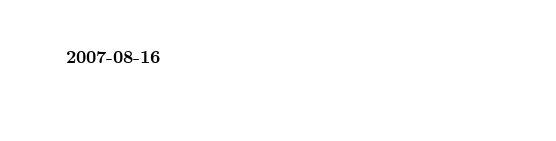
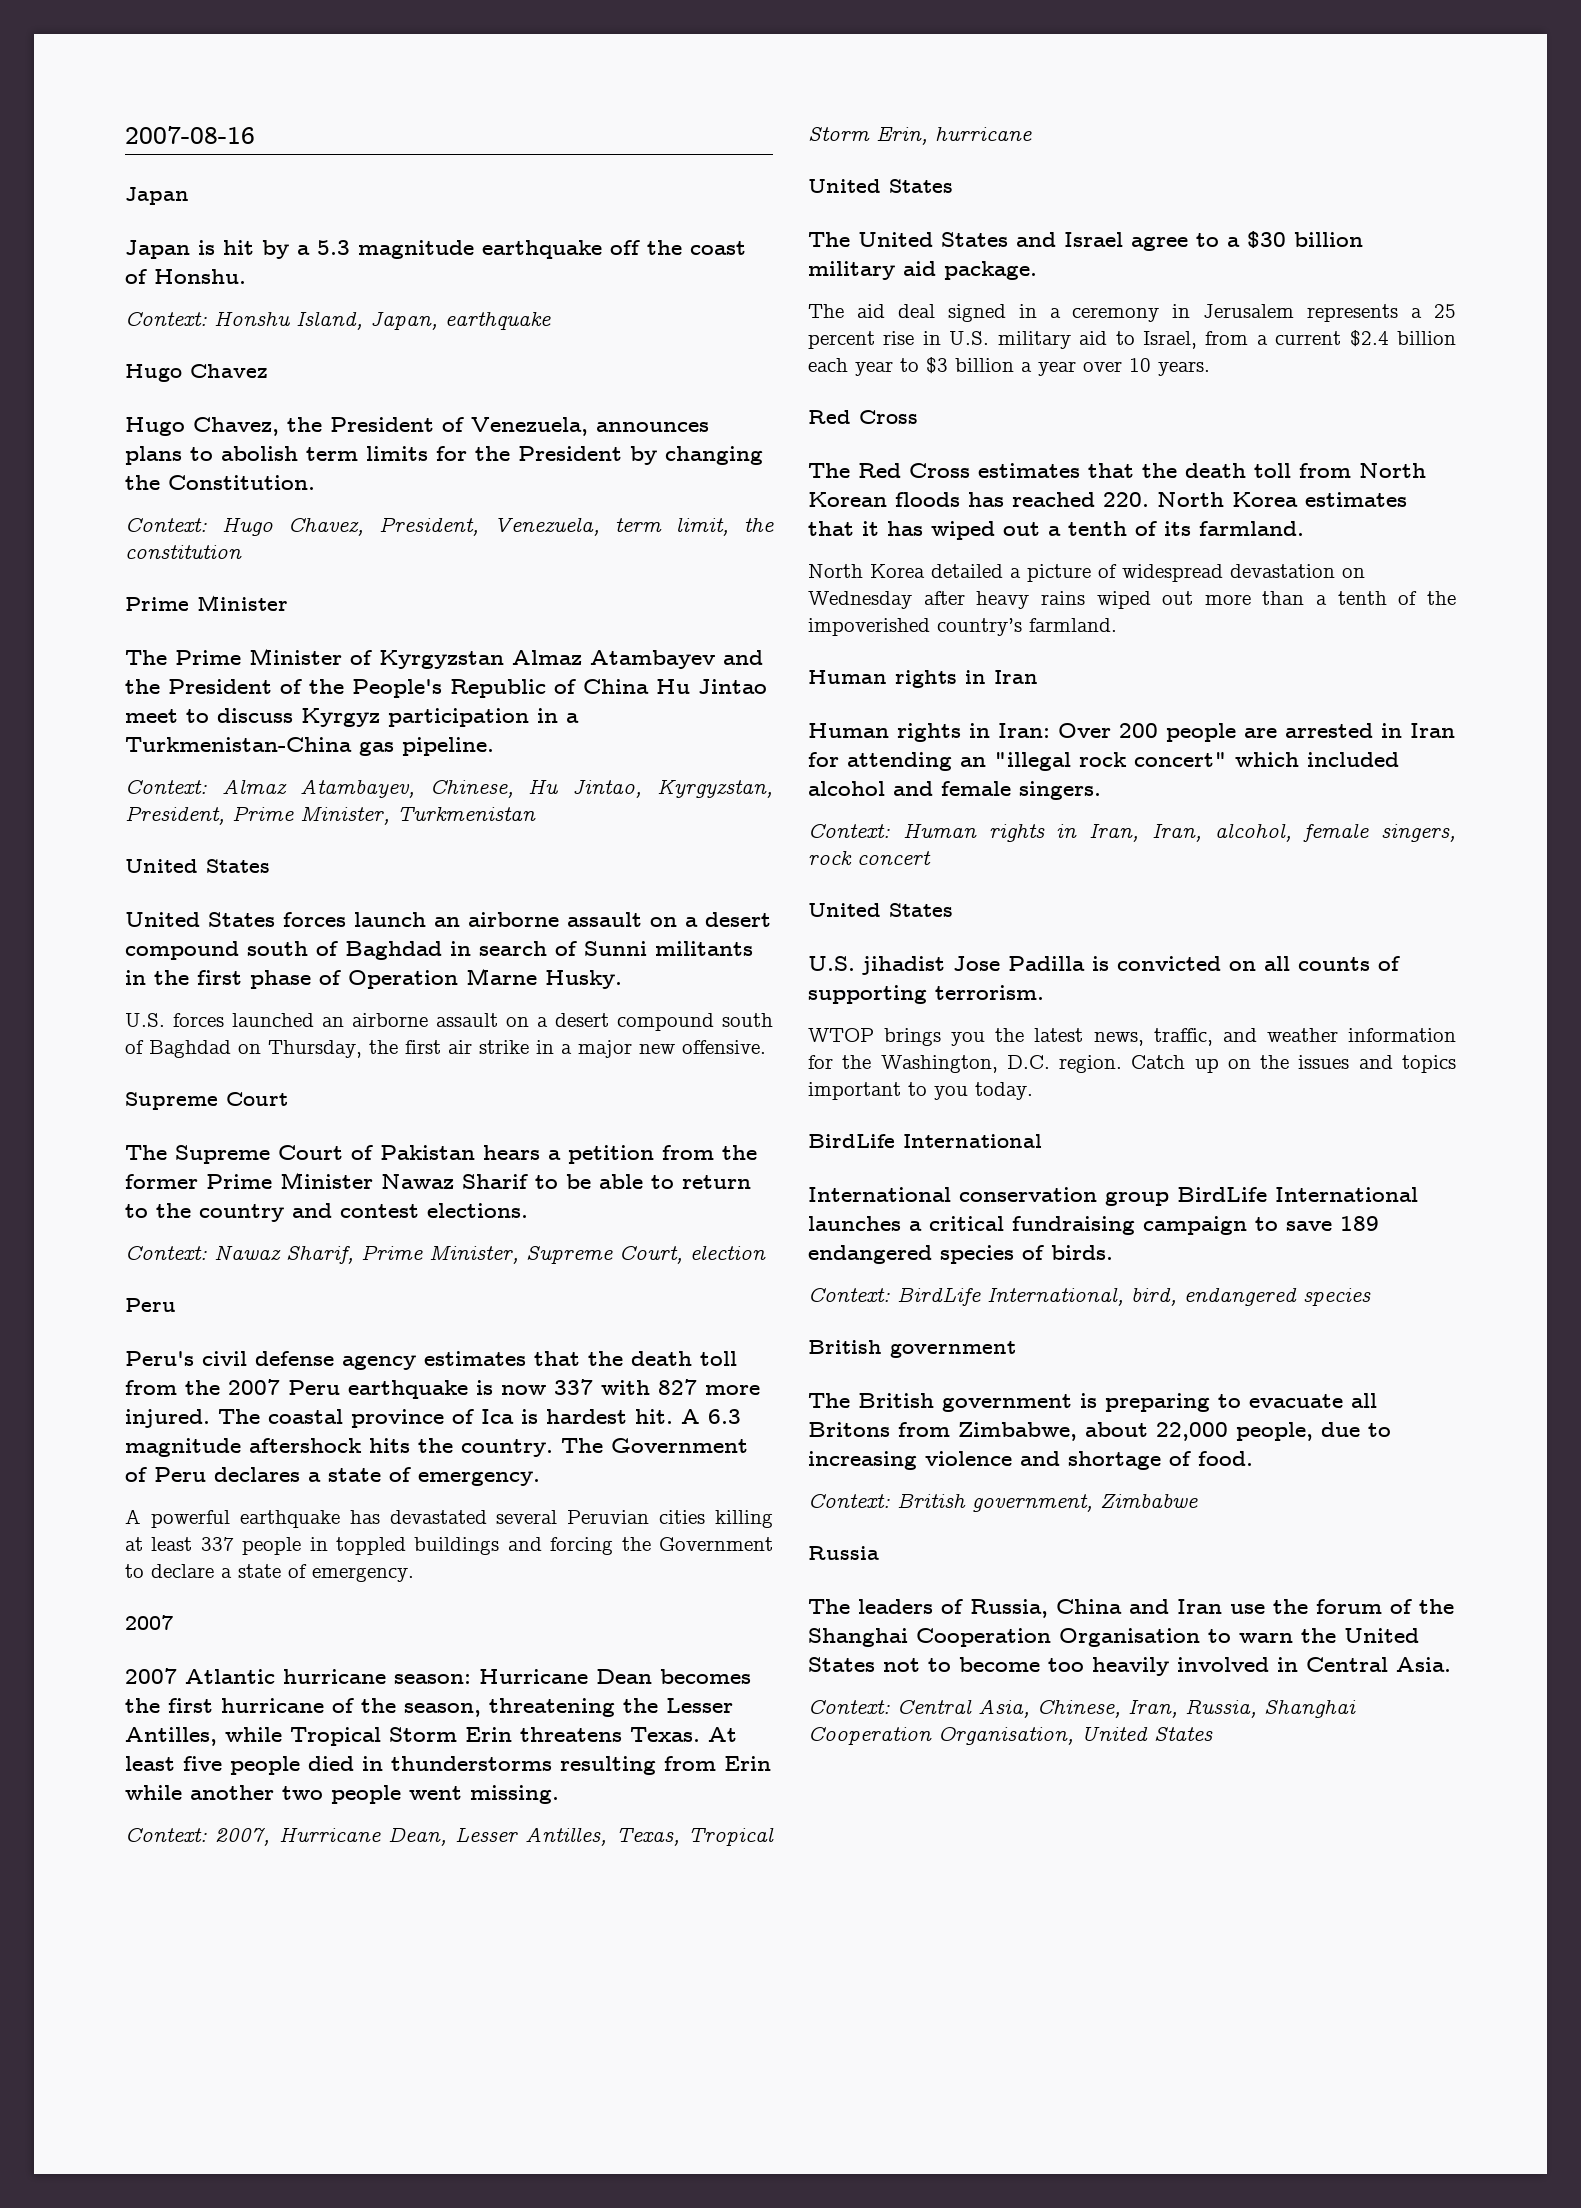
(160, 57) none -> [125,187,189,205] [125,240,746,259] [125,269,246,284] [125,311,551,330] [125,364,268,382] [125,417,709,436] [125,446,763,465] [125,475,315,490] [125,517,774,536] [125,545,242,559] [125,595,288,611] [125,648,763,669] [125,679,767,698] [125,708,579,727] [125,737,494,756] [125,779,773,798] [125,806,536,825] [125,859,270,873] [125,912,771,927] [125,941,753,960] [125,968,622,989] [125,1013,773,1031] [125,1040,766,1058] [125,1092,288,1110] [125,1145,757,1164] [125,1172,751,1189] [125,1203,528,1222] [125,1245,766,1264] [125,1298,176,1312] [125,1351,737,1370] [125,1379,760,1399] [125,1409,741,1428] [125,1438,748,1457] [125,1467,540,1486] [125,1509,773,1528] [125,1537,773,1555] [125,1564,414,1582] [125,1615,173,1630] [125,1668,751,1684] [125,1698,733,1717] [125,1727,737,1746] [125,1756,771,1775] [125,1785,559,1804] [125,1827,774,1846] [808,127,1032,145] [808,179,953,193] [808,231,1363,251] [808,261,1037,280] [808,304,1456,322] [808,330,1456,349] [808,357,1210,376] [808,410,918,424] [808,463,1426,478] [808,492,1407,507] [808,521,1304,540] [808,564,1365,582] [808,591,1456,609] [808,618,1117,636] [808,670,1038,688] [808,723,1455,742] [808,752,1399,771] [808,781,1101,800] [808,823,1456,842] [808,851,931,865] [808,903,953,917] [808,956,1400,975] [808,985,1044,1004] [808,1028,1456,1046] [808,1055,1456,1073] [808,1082,1033,1100] [808,1134,1042,1148] [808,1187,1418,1206] [808,1216,1379,1235] [808,1245,1113,1264] [808,1287,1371,1306] [808,1340,1016,1358] [808,1393,1377,1412] [808,1422,1391,1441] [808,1451,1253,1470] [808,1493,1198,1512] [808,1546,879,1560] [808,1599,1454,1618] [808,1628,1419,1647] [808,1657,1451,1676] [808,1699,1356,1718] [808,1726,1213,1745] // Japan // Japan is hit by a 5.3 magnitude earthquake off the coast of Honshu. // Context: Honshu Island, Japan, earthquake // Hugo Chavez // Hugo Chavez, the President of Venezuela, announces plans to abolish term limits for the President by changing the Constitution. // Context: Hugo Chavez, President, Venezuela, term limit, the constitution // Prime Minister // The Prime Minister of Kyrgyzstan Almaz Atambayev and the President of the People's Republic of China Hu Jintao meet to discuss Kyrgyz participation in a Turkmenistan-China gas pipeline. // Context: Almaz Atambayev, Chinese, Hu Jintao, Kyrgyzstan, President, Prime Minister, Turkmenistan // United States // United States forces launch an airborne assault on a desert compound south of Baghdad in search of Sunni militants in the first phase of Operation Marne Husky. // U.S. forces launched an airborne assault on a desert compound south of Baghdad on Thursday, the first air strike in a major new offensive. // Supreme Court // The Supreme Court of Pakistan hears a petition from the former Prime Minister Nawaz Sharif to be able to return to the country and contest elections. // Context: Nawaz Sharif, Prime Minister, Supreme Court, election // Peru // Peru's civil defense agency estimates that the death toll from the 2007 Peru earthquake is now 337 with 827 more injured. The coastal province of Ica is hardest hit. A 6.3 magnitude aftershock hits the country. The Government of Peru declares a state of emergency. // A powerful earthquake has devastated several Peruvian cities killing at least 337 people in toppled buildings and forcing the Government to declare a state of emergency. // 2007 // 2007 Atlantic hurricane season: Hurricane Dean becomes the first hurricane of the season, threatening the Lesser Antilles, while Tropical Storm Erin threatens Texas. At least five people died in thunderstorms resulting from Erin while another two people went missing. // Context: 2007, Hurricane Dean, Lesser Antilles, Texas, Tropical Storm Erin, hurricane // United States // The United States and Israel agree to a $30 billion military aid package. // The aid deal signed in a ceremony in Jerusalem represents a 25 percent rise in U.S. military aid to Israel, from a current $2.4 billion each year to $3 billion a year over 10 years. // Red Cross // The Red Cross estimates that the death toll from North Korean floods has reached 220. North Korea estimates that it has wiped out a tenth of its farmland. // North Korea detailed a picture of widespread devastation on Wednesday after heavy rains wiped out more than a tenth of the impoverished country’s farmland. // Human rights in Iran // Human rights in Iran: Over 200 people are arrested in Iran for attending an "illegal rock concert" which included alcohol and female singers. // Context: Human rights in Iran, Iran, alcohol, female singers, rock concert // United States // U.S. jihadist Jose Padilla is convicted on all counts of supporting terrorism. // WTOP brings you the latest news, traffic, and weather information for the Washington, D.C. region. Catch up on the issues and topics important to you today. // BirdLife International // International conservation group BirdLife International launches a critical fundraising campaign to save 189 endangered species of birds. // Context: BirdLife International, bird, endangered species // British government // The British government is preparing to evacuate all Britons from Zimbabwe, about 22,000 people, due to increasing violence and shortage of food. // Context: British government, Zimbabwe // Russia // The leaders of Russia, China and Iran use the forum of the Shanghai Cooperation Organisation to warn the United States not to become too heavily involved in Central Asia. // Context: Central Asia, Chinese, Iran, Russia, Shanghai Cooperation Organisation, United States

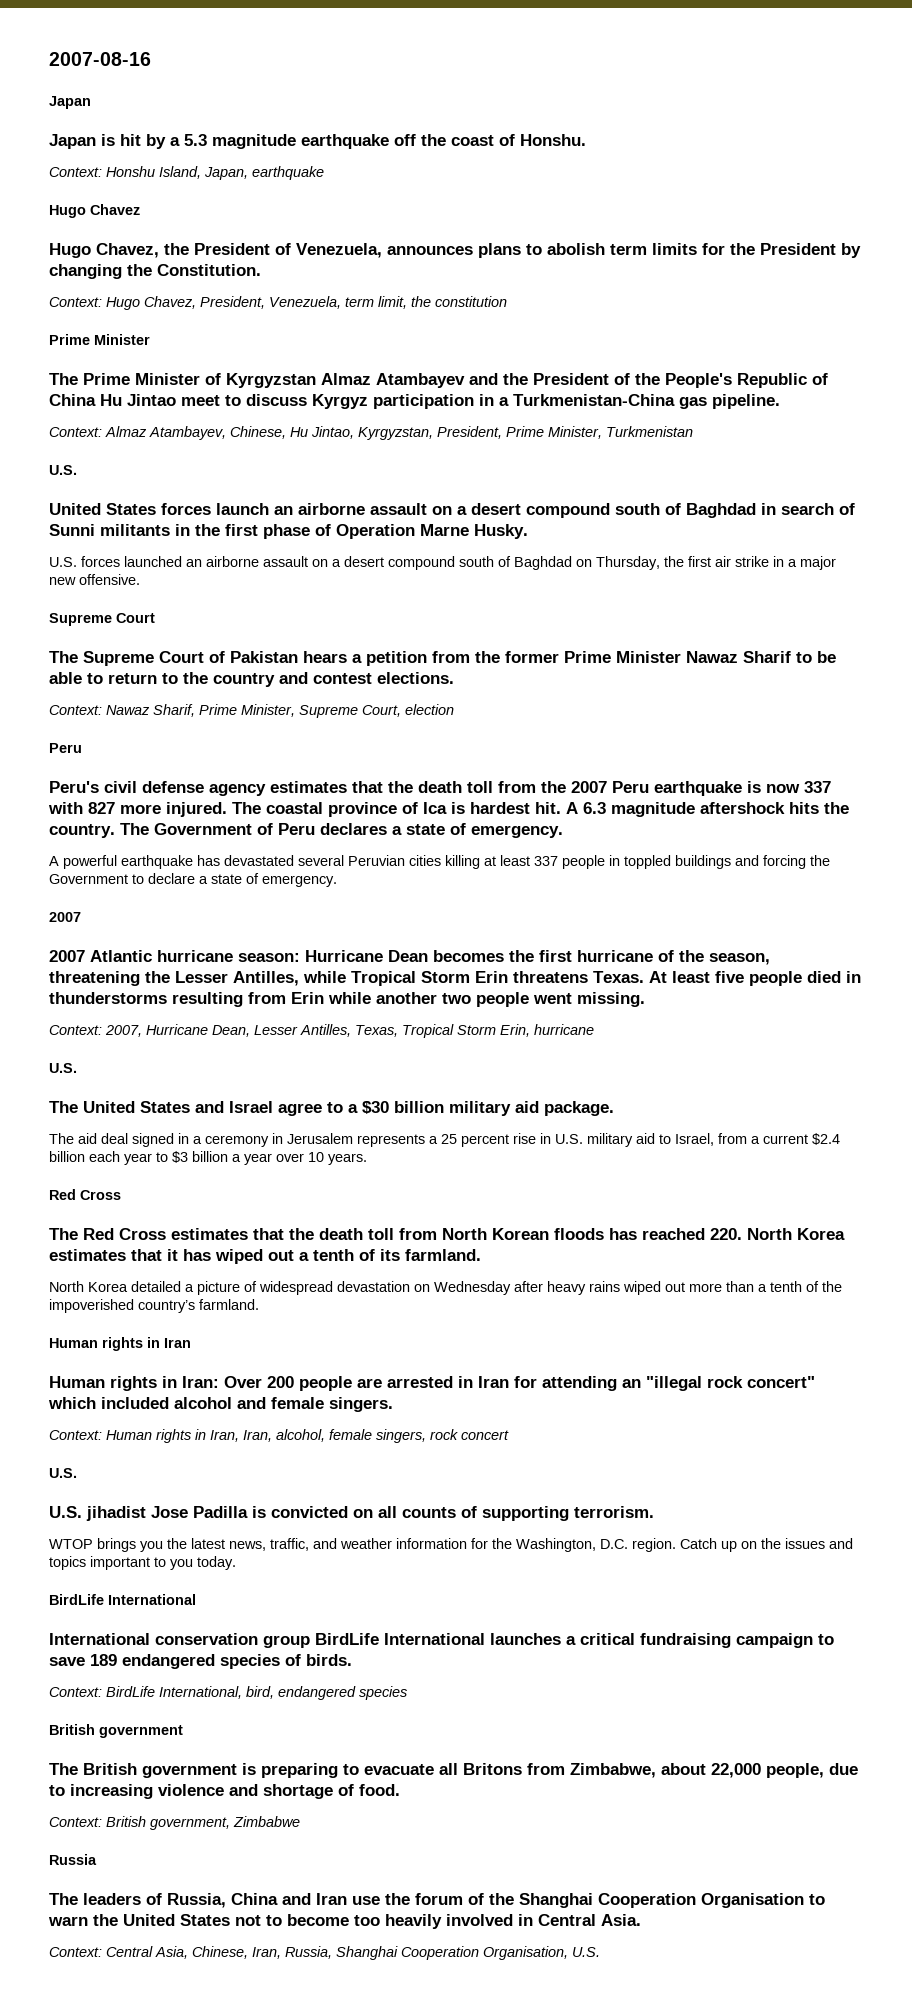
[125,859,270,873] United States -> [49,465,77,475] U.S.
[808,179,953,193] United States -> [49,1063,77,1073] U.S.
[808,903,953,917] United States -> [49,1468,77,1478] U.S.
[1081,1726,1213,1741] United States -> [572,1947,600,1957] U.S.

